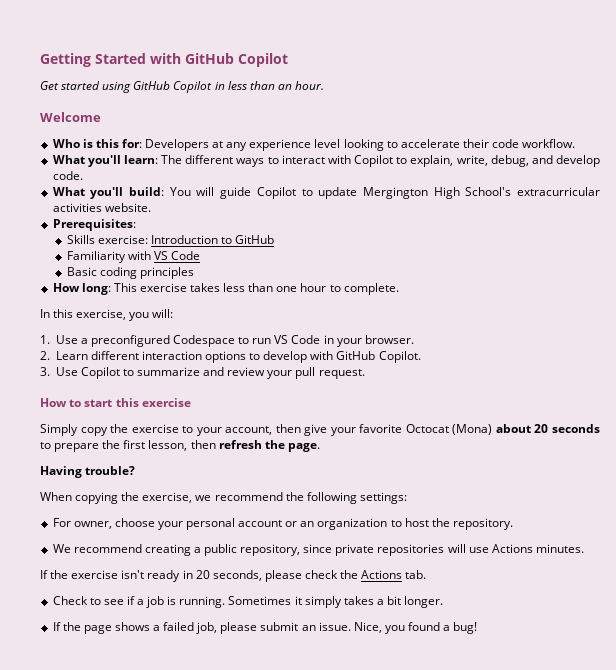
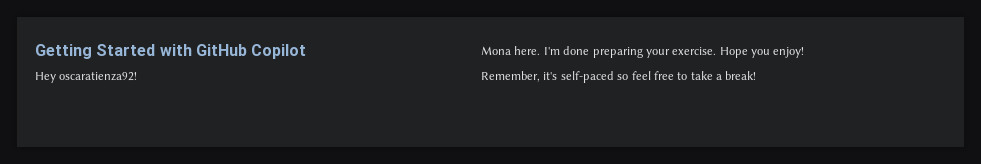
[40,81,324,93] [40,112,101,122] [52,139,576,151] [52,155,600,167] [52,171,83,180] [52,187,600,199] [52,203,151,212] [52,219,136,231] [66,235,275,244] [66,251,200,263] [66,267,194,279] [52,283,399,295] [40,309,174,321] [40,335,414,347] [40,351,421,363] [40,367,365,379] [40,398,191,407] [40,424,600,436] [40,440,320,452] [40,466,136,478] [40,492,407,504] [52,518,513,530] [52,544,584,556] [40,570,427,582] [52,596,444,608] [52,622,478,634] Get started using GitHub Copilot in less than an hour. // Welcome // Who is this for: Developers at any experience level looking to accelerate their code workflow. // What you'll learn: The different ways to interact with Copilot to explain, write, debug, and develop code. // What you'll build: You will guide Copilot to update Mergington High School's extracurricular activities website. // Prerequisites: // Skills exercise: Introduction to GitHub // Familiarity with VS Code // Basic coding principles // How long: This exercise takes less than one hour to complete. // In this exercise, you will: // 1. Use a preconfigured Codespace to run VS Code in your browser. // 2. Learn different interaction options to develop with GitHub Copilot. // 3. Use Copilot to summarize and review your pull request. // How to start this exercise // Simply copy the exercise to your account, then give your favorite Octocat (Mona) about 20 seconds to prepare the first lesson, then refresh the page. // Having trouble? // When copying the exercise, we recommend the following settings: // For owner, choose your personal account or an organization to host the repository. // We recommend creating a public repository, since private repositories will use Actions minutes. // If the exercise isn't ready in 20 seconds, please check the Actions tab. // Check to see if a job is running. Sometimes it simply takes a bit longer. // If the page shows a failed job, please submit an issue. Nice, you found a bug! -> [35,72,138,83] [481,46,805,58] [481,71,757,83] Hey oscaratienza92! // Mona here. I'm done preparing your exercise. Hope you enjoy! // Remember, it's self-paced so feel free to take a break!

